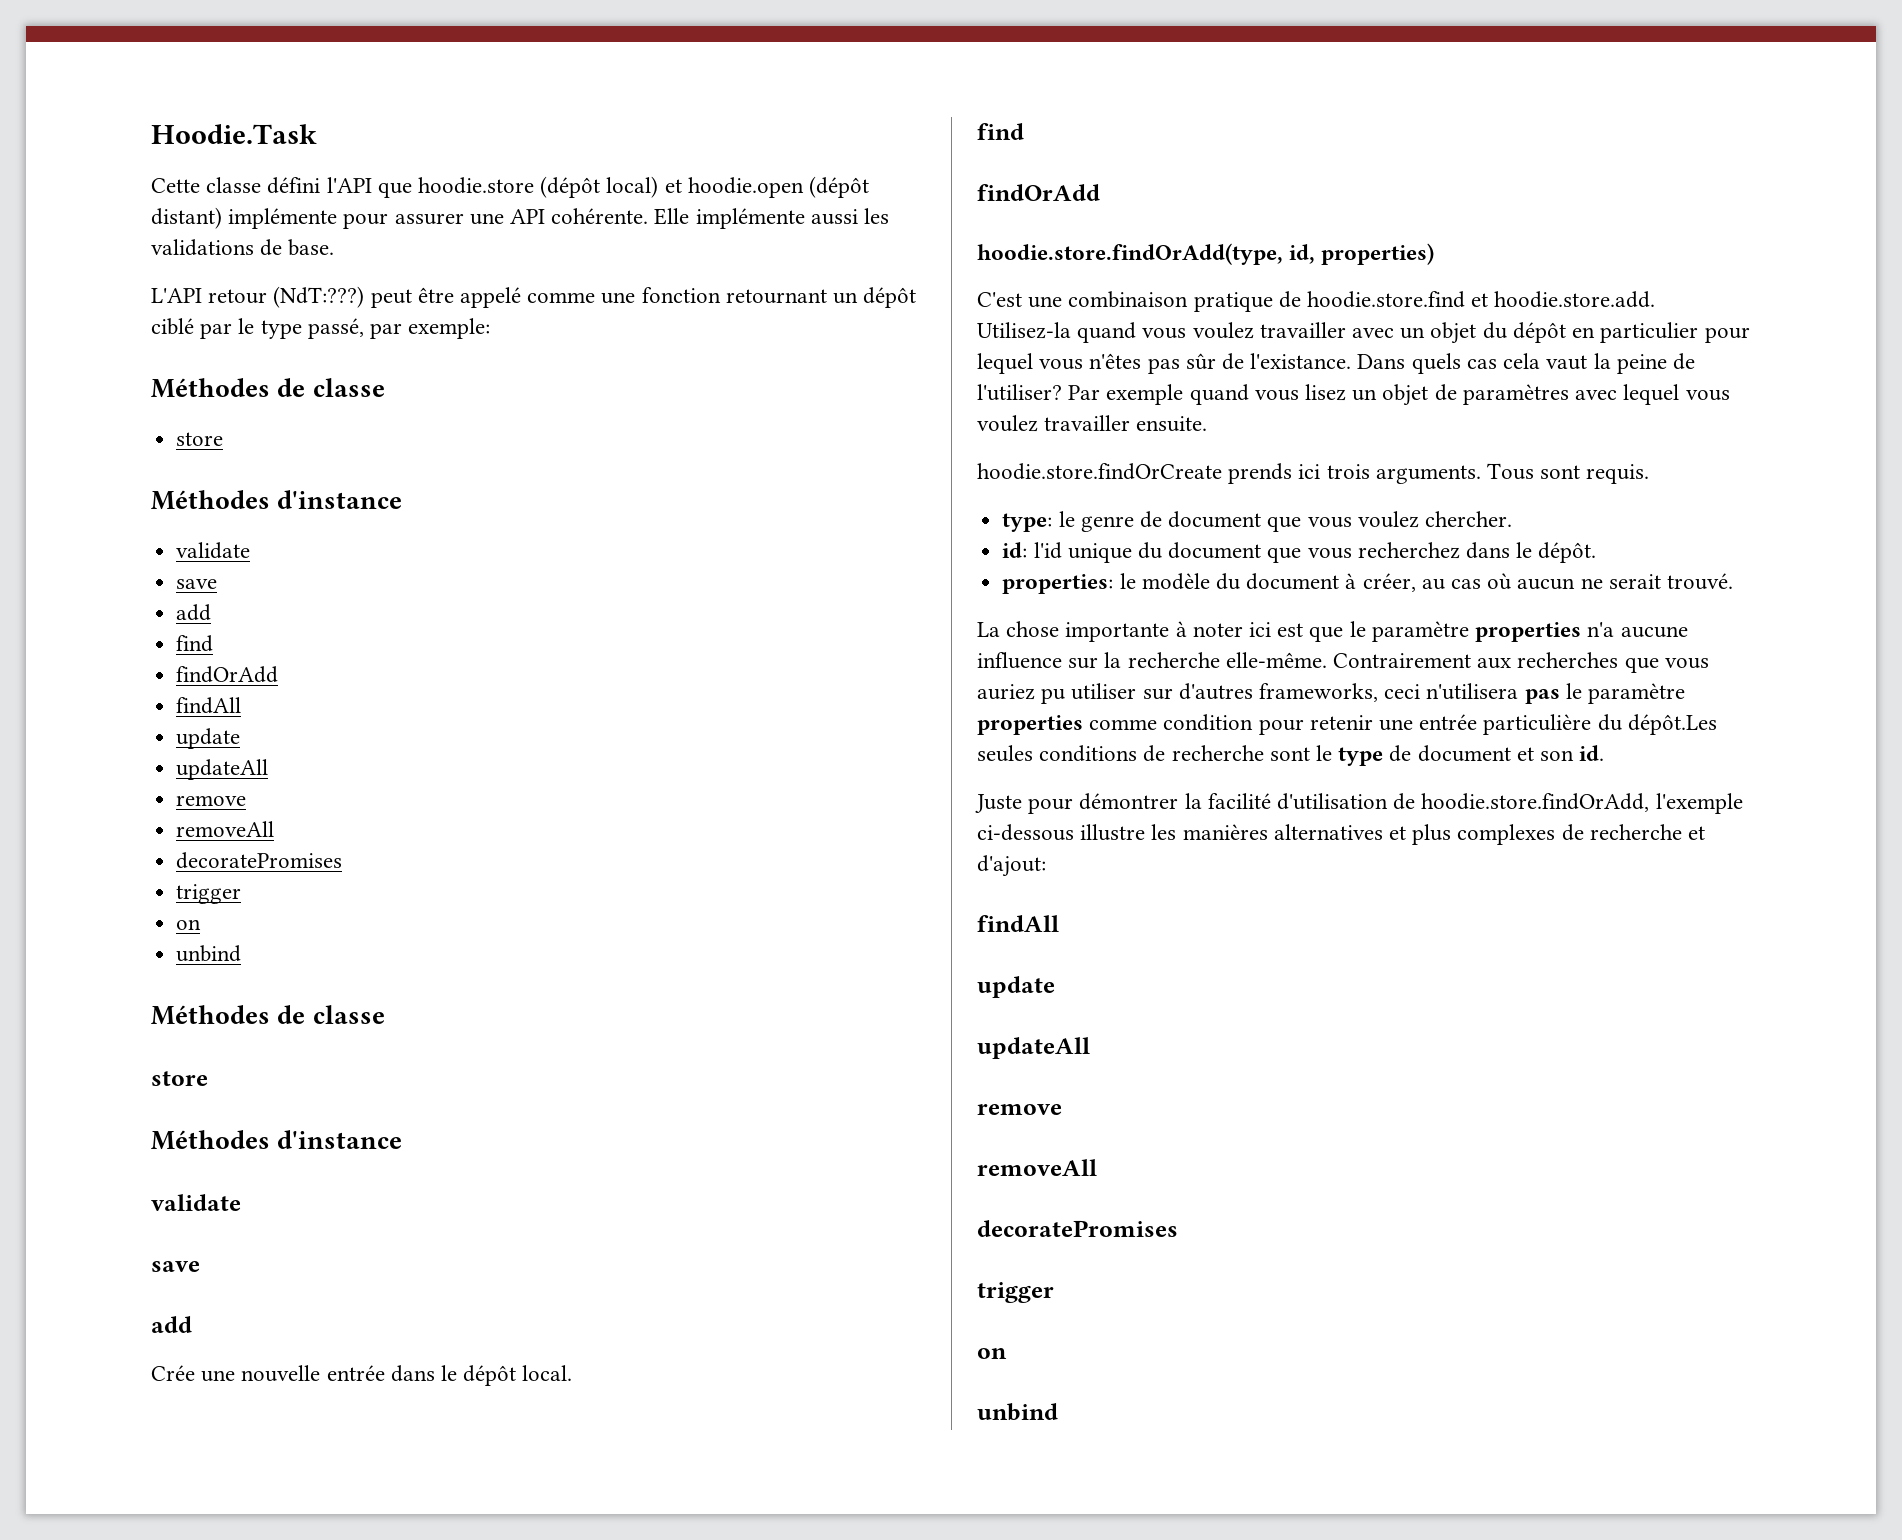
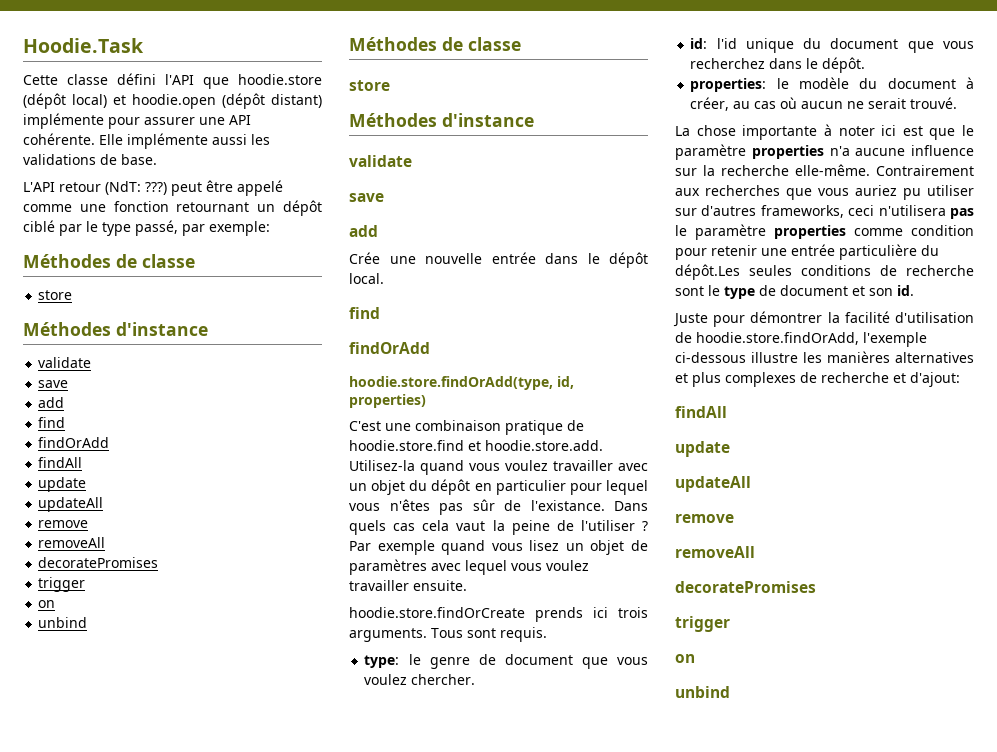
[273,286,365,308] (NdT:???) -> [105,181,167,195] (NdT: ???)
[977,384,1062,401] l'utiliser? -> [580,520,648,531] l'utiliser ?

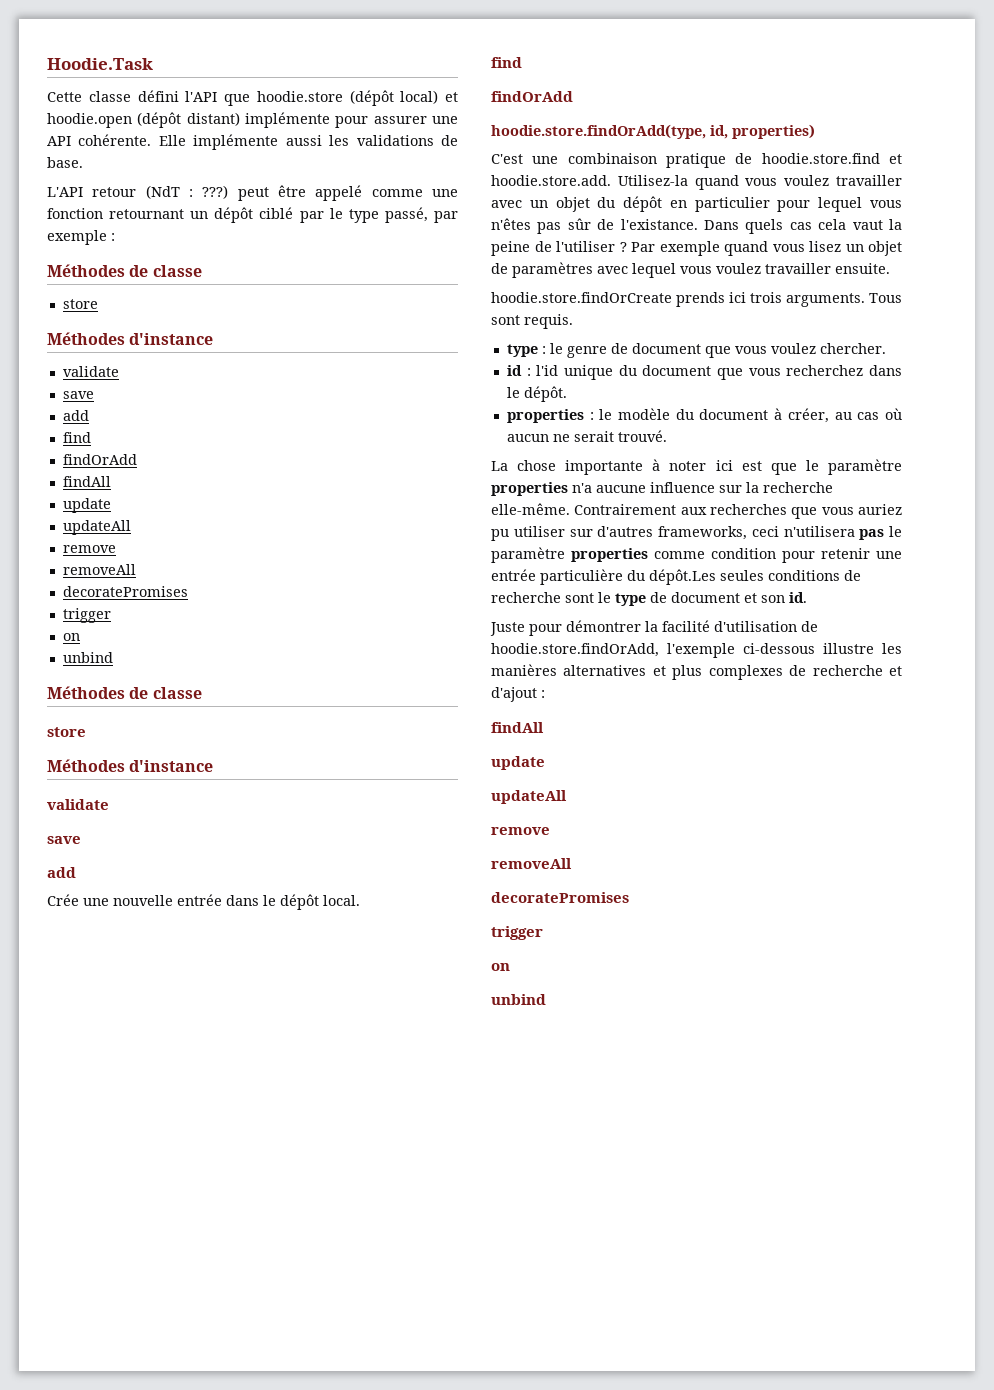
[105,181,141,195] (NdT: -> [145,185,193,199] (NdT :
[209,221,270,236] exemple: -> [47,230,115,245] exemple :
[364,655,400,668] type: -> [506,344,546,357] type :
[690,38,708,49] id: -> [506,365,531,376] id :
[690,78,767,92] properties: -> [506,409,594,423] properties :
[910,372,960,387] d'ajout: -> [491,687,545,702] d'ajout :

